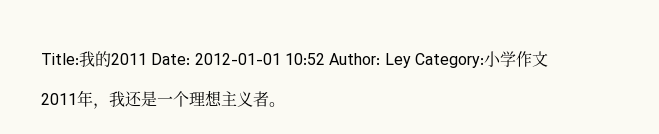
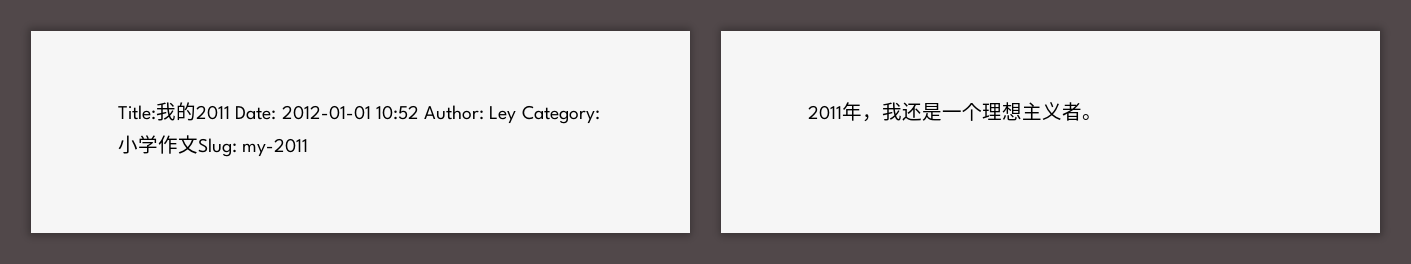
(548, 59) none -> [198,138,309,157] Slug: my-2011

